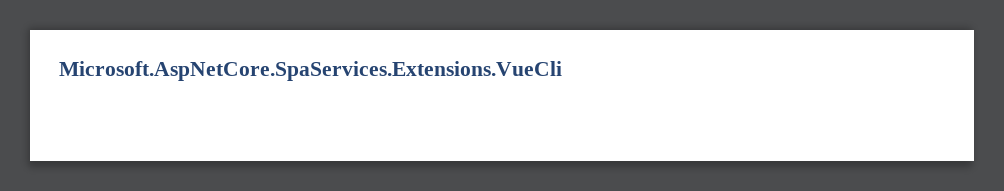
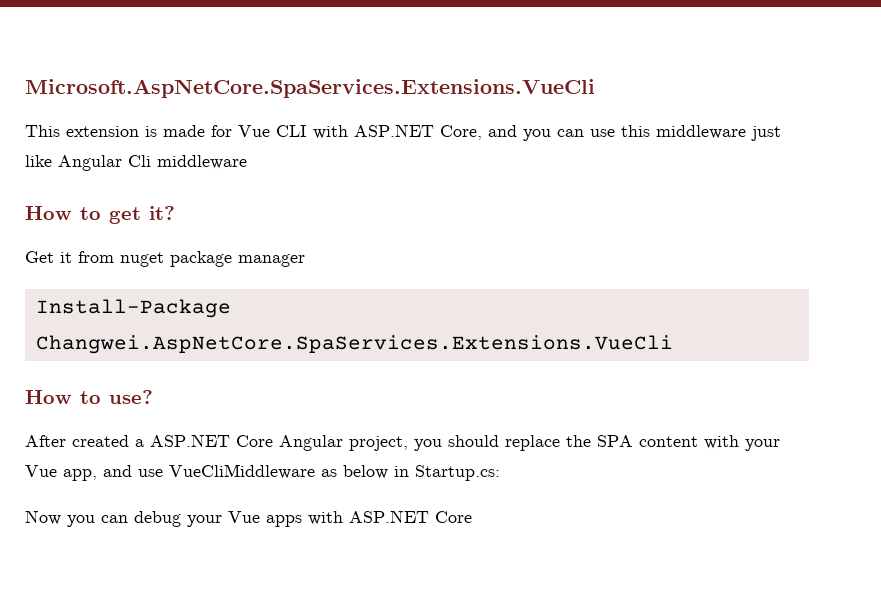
(562, 71) none -> [25,124,781,141] [25,155,247,171] [25,206,175,224] [25,251,305,267] [35,299,231,318] [35,335,673,354] [25,390,153,404] [25,434,780,451] [25,464,500,481] [25,510,472,527] // This extension is made for Vue CLI with ASP.NET Core, and you can use this middleware just like Angular Cli middleware // How to get it? // Get it from nuget package manager // Install-Package Changwei.AspNetCore.SpaServices.Extensions.VueCli // How to use? // After created a ASP.NET Core Angular project, you should replace the SPA content with your Vue app, and use VueCliMiddleware as below in Startup.cs: // Now you can debug your Vue apps with ASP.NET Core

